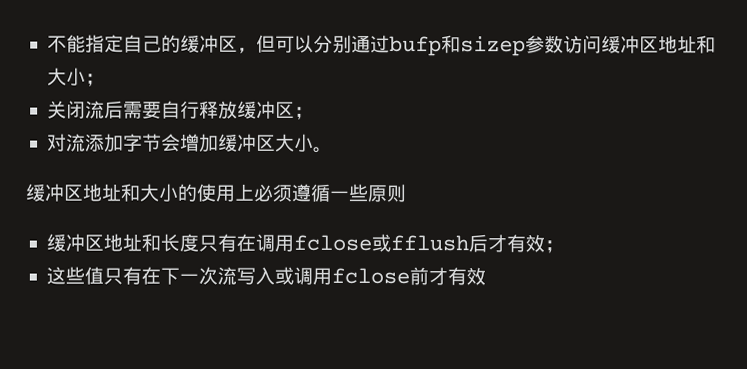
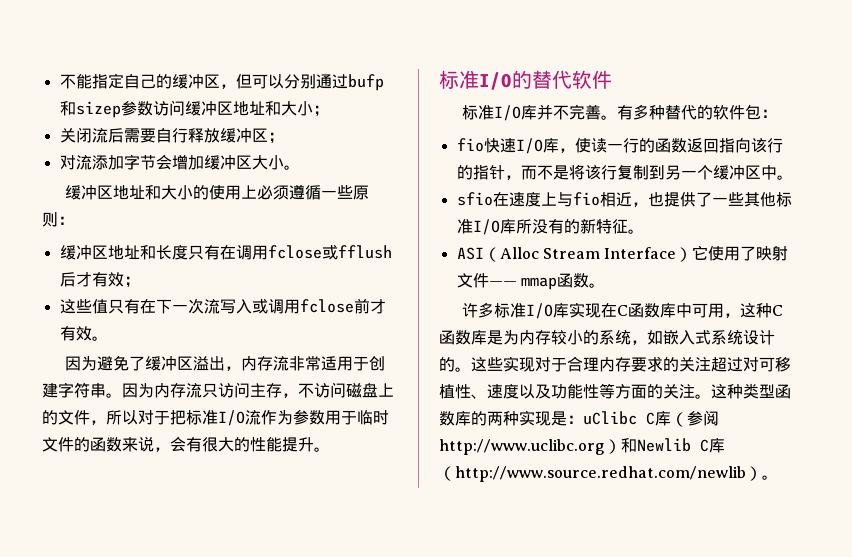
(407, 193) none -> [58,216,74,225] ：
(486, 276) none -> [91,336,108,341] [65,356,386,371] [42,382,394,398] [42,410,389,426] [42,436,330,452] [439,70,612,90] [462,104,778,121] [456,138,783,154] [456,164,793,180] [456,192,792,207] [456,218,644,235] [456,245,789,262] [456,273,605,290] [462,302,784,319] [439,330,775,345] [439,356,791,372] [439,383,791,399] [439,410,719,427] [439,438,725,455] [439,466,778,482] 。 // 因为避免了缓冲区溢出，内存流非常适用于创建字符串。因为内存流只访问主存，不访问磁盘上的文件，所以对于把标准I/O流作为参数用于临时文件的函数来说，会有很大的性能提升。 // 标准I/O的替代软件 // 标准I/O库并不完善。有多种替代的软件包： // fio快速I/O库，使读一行的函数返回指向该行的指针，而不是将该行复制到另一个缓冲区中。 // sfio在速度上与fio相近，也提供了一些其他标准I/O库所没有的新特征。 // ASI（Alloc Stream Interface）它使用了映射文件—— mmap函数。 // 许多标准I/O库实现在C函数库中可用，这种C函数库是为内存较小的系统，如嵌入式系统设计的。这些实现对于合理内存要求的关注超过对可移植性、速度以及功能性等方面的关注。这种类型函数库的两种实现是：uClibc C库（参阅http://www.uclibc.org）和Newlib C库（http://www.source.redhat.com/newlib）。

